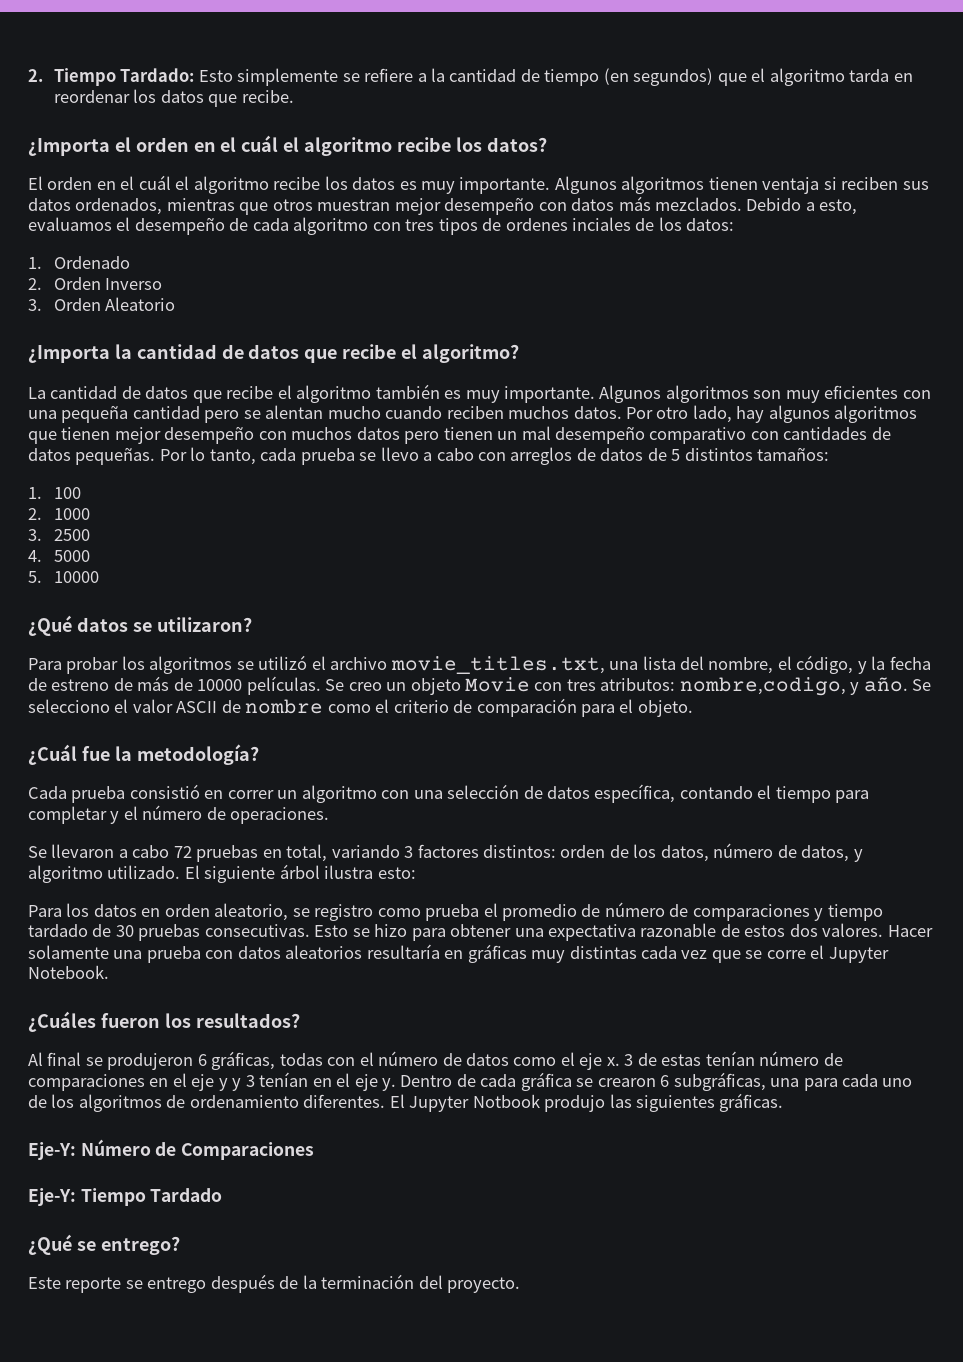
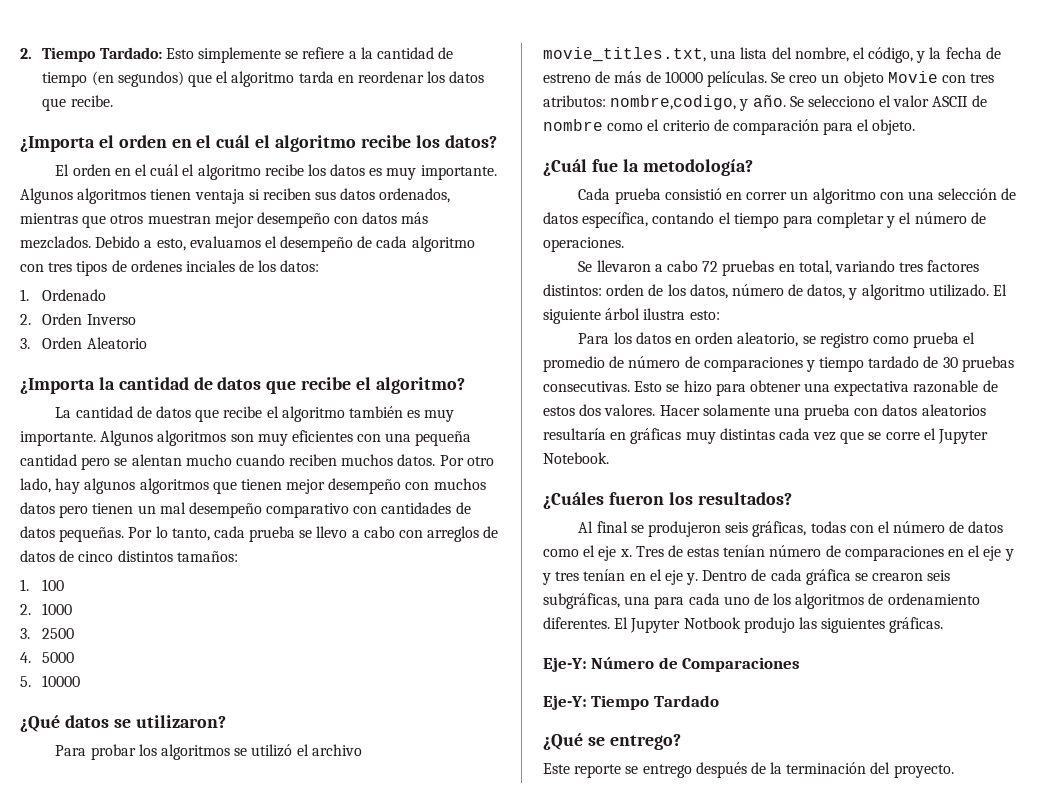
[671,449,681,461] 5 -> [78,551,114,562] cinco
[404,846,414,858] 3 -> [899,262,924,272] tres
[197,1054,207,1066] 6 -> [725,522,749,533] seis
[624,1054,634,1066] 3 -> [635,546,664,557] Tres
[245,1075,255,1087] 3 -> [555,571,580,581] tres
[660,1075,670,1087] 6 -> [927,570,951,581] seis

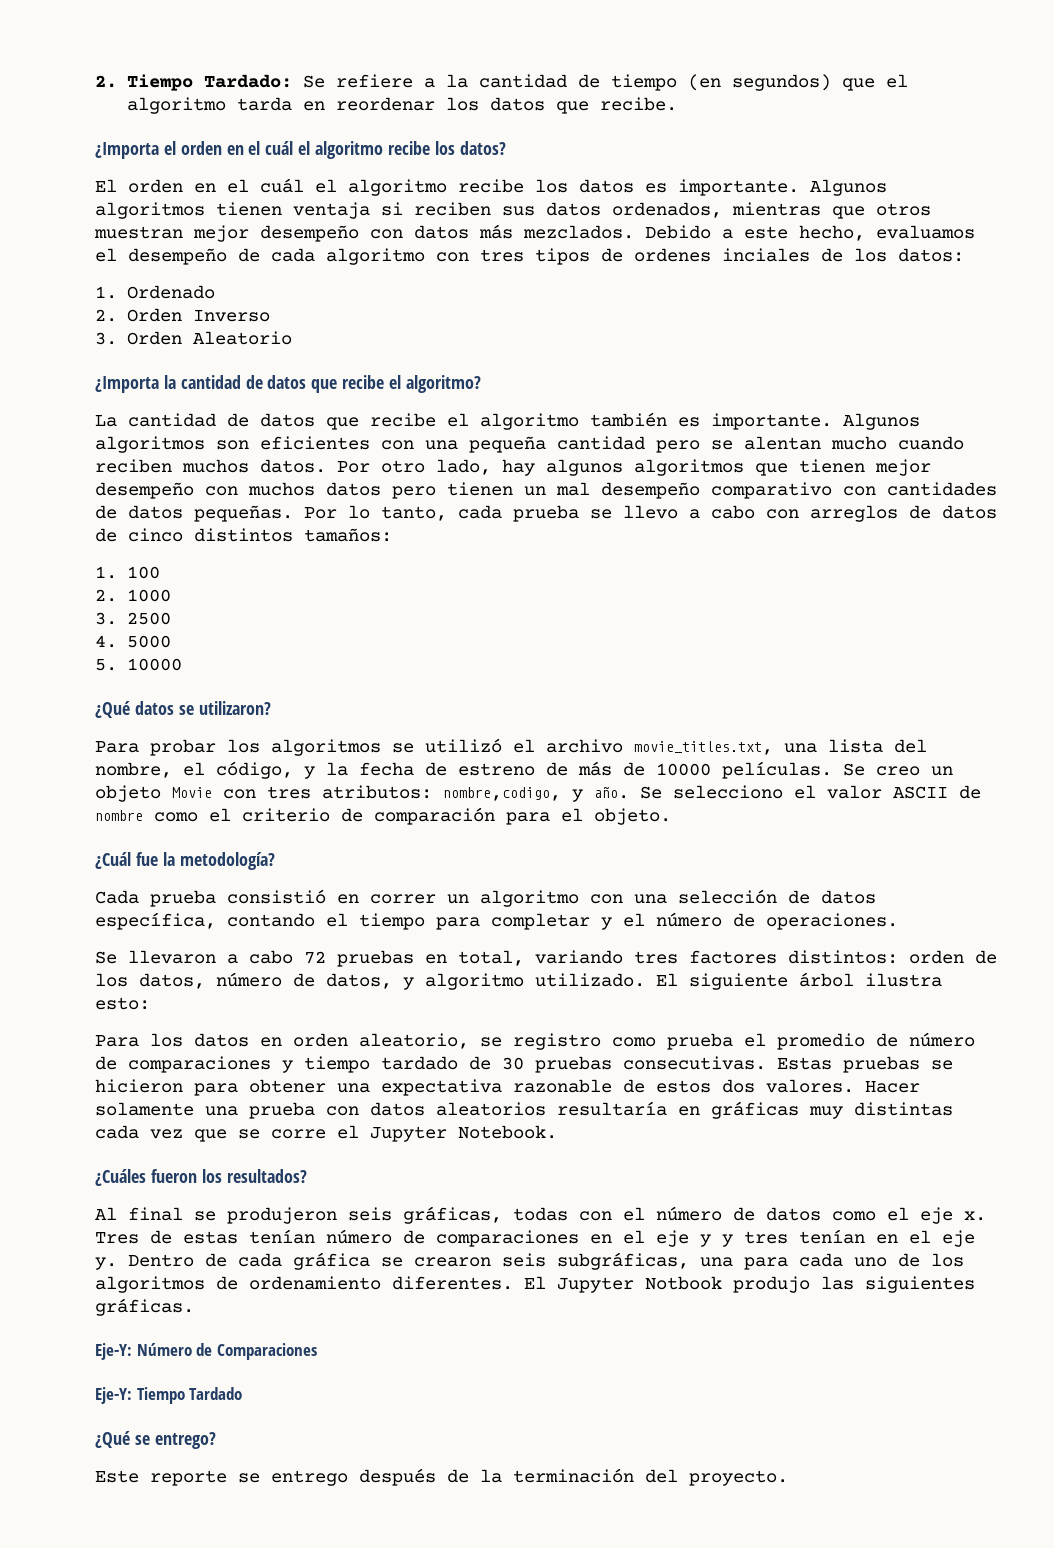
[165,47,299,63] Esto simplemente se -> [302,75,325,88] Se
[386,167,417,180] muy -> (667, 188) none
[156,238,186,251] esto, -> [744,225,865,241] este hecho,
[424,409,455,422] muy -> (700, 422) none
[257,433,288,446] muy -> (249, 445) none
[634,380,712,393] Esto se hizo -> [777,1056,953,1073] [95,1079,183,1093] Estas pruebas se hicieron

